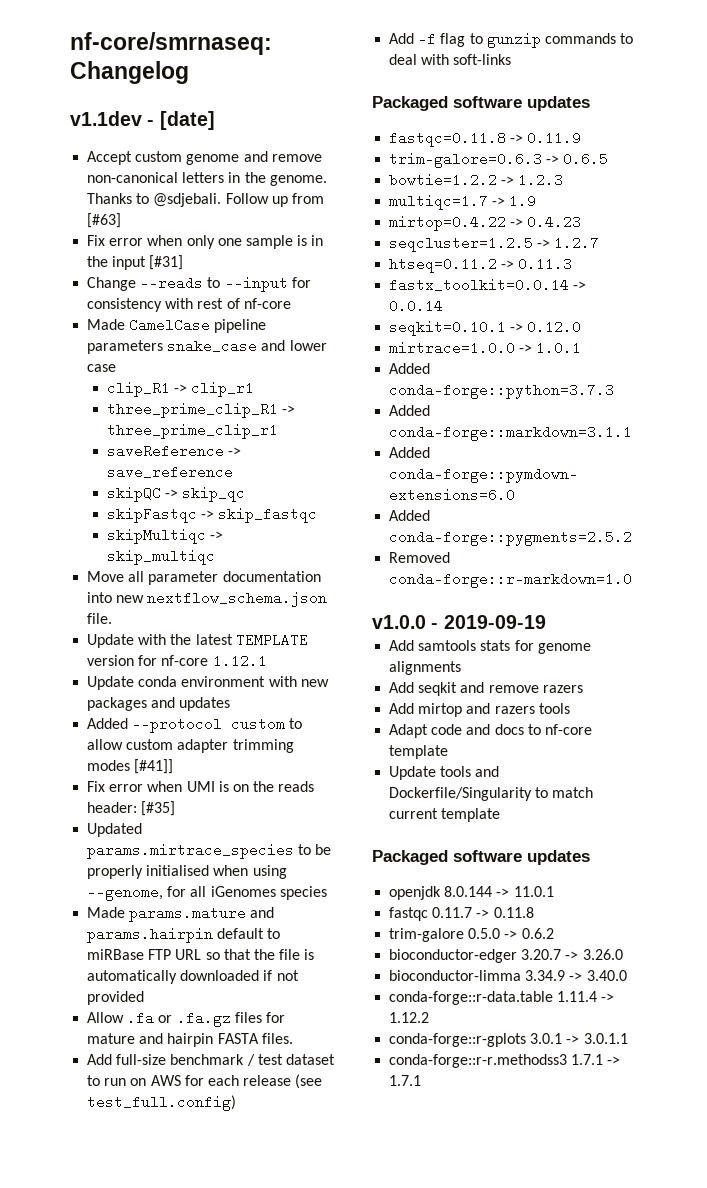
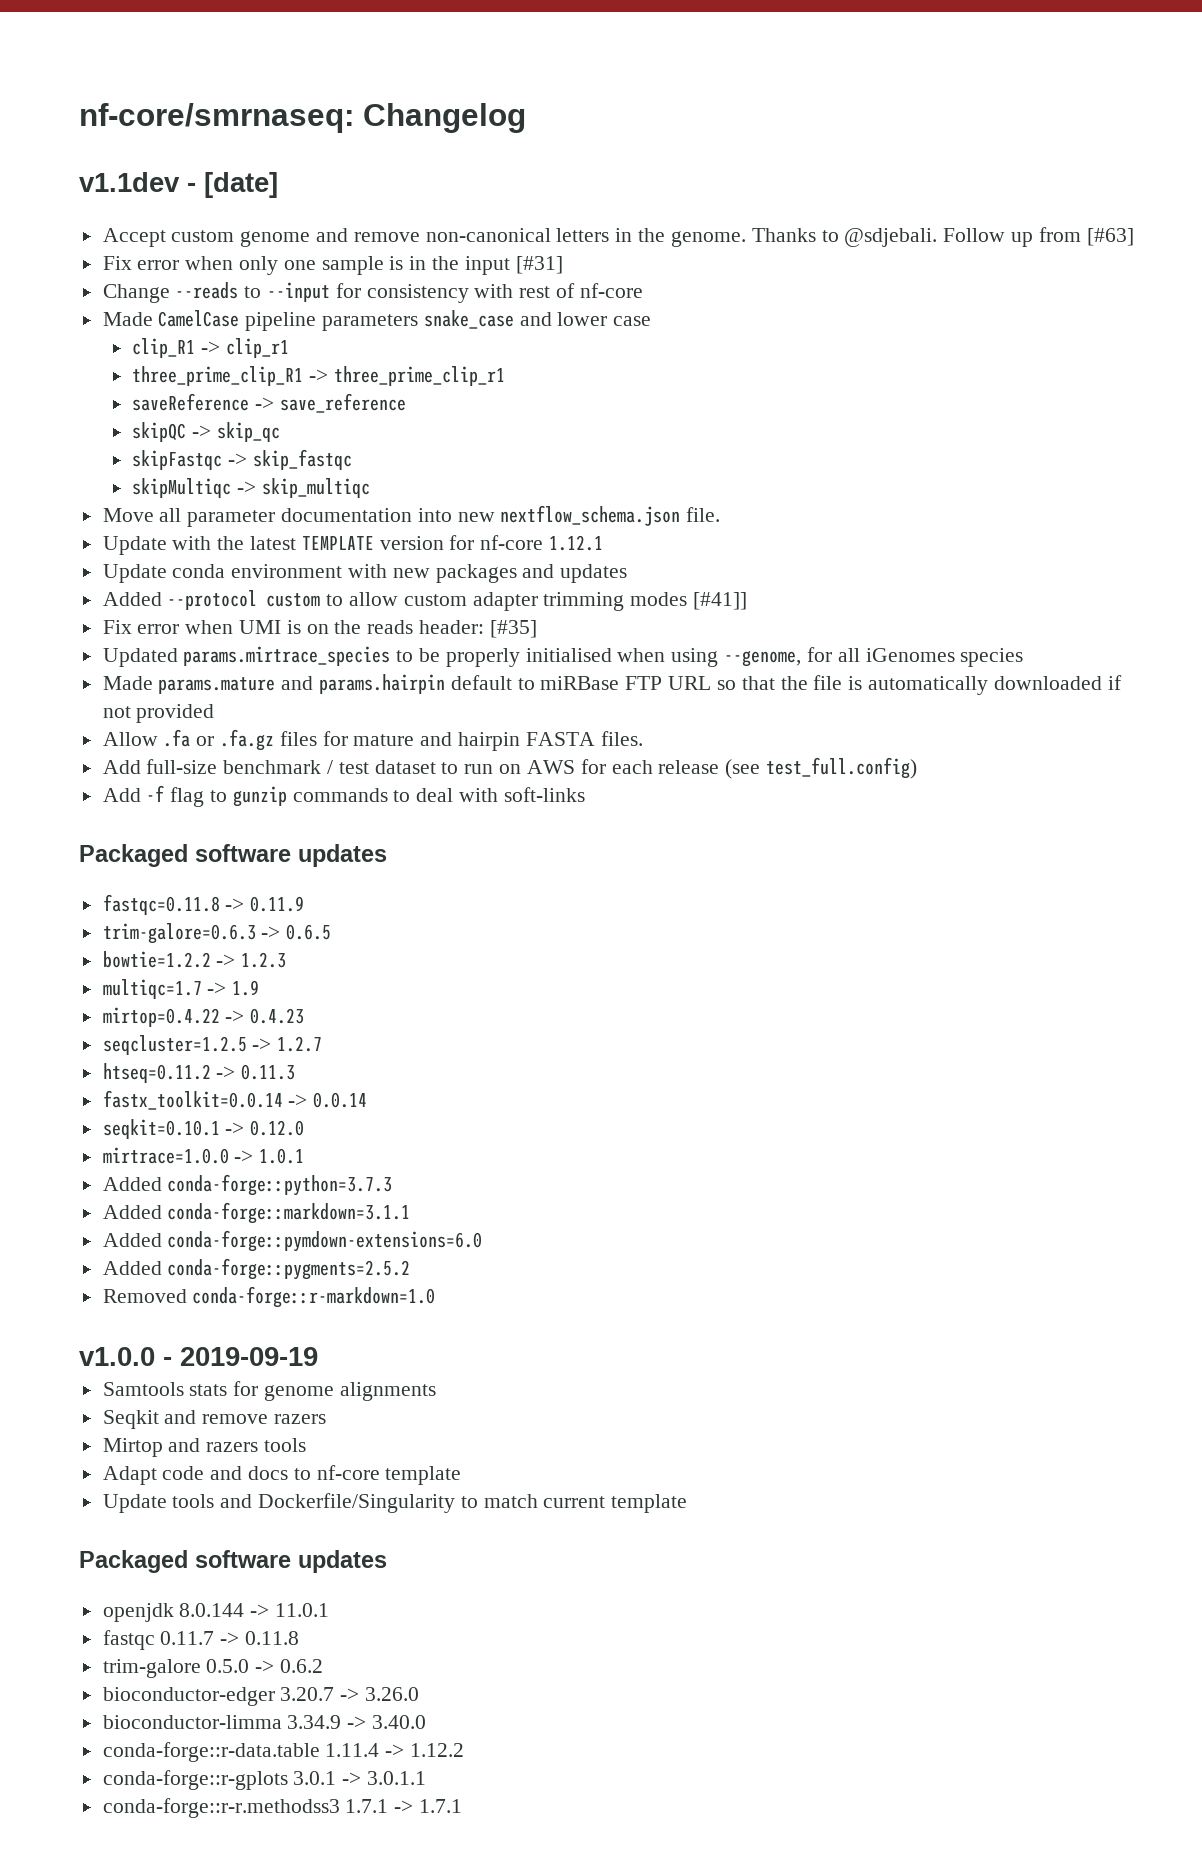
[389,640,477,651] Add samtools -> [102,1382,184,1396] Samtools
[389,682,458,696] Add seqkit -> [102,1410,159,1429] Seqkit
[389,703,463,717] Add mirtop -> [102,1438,163,1457] Mirtop

